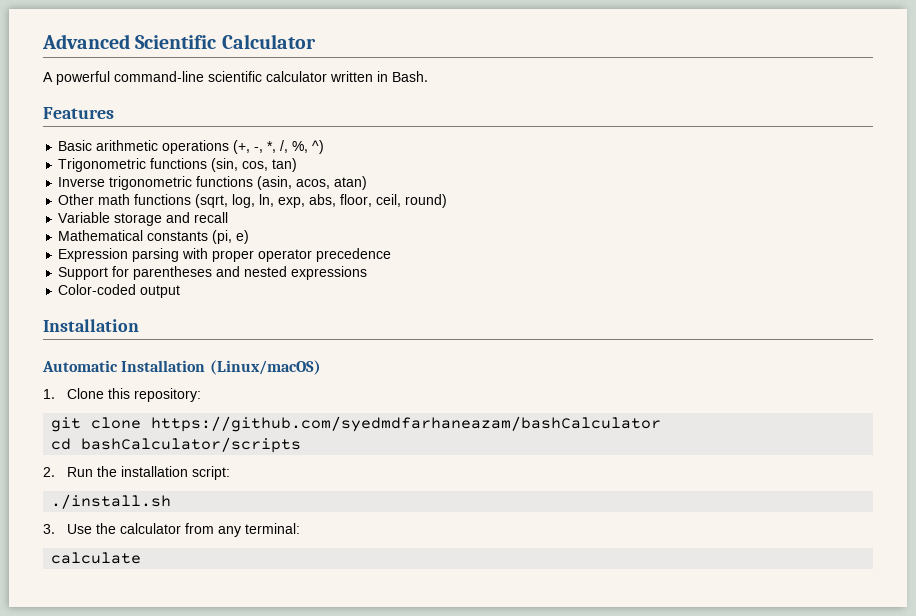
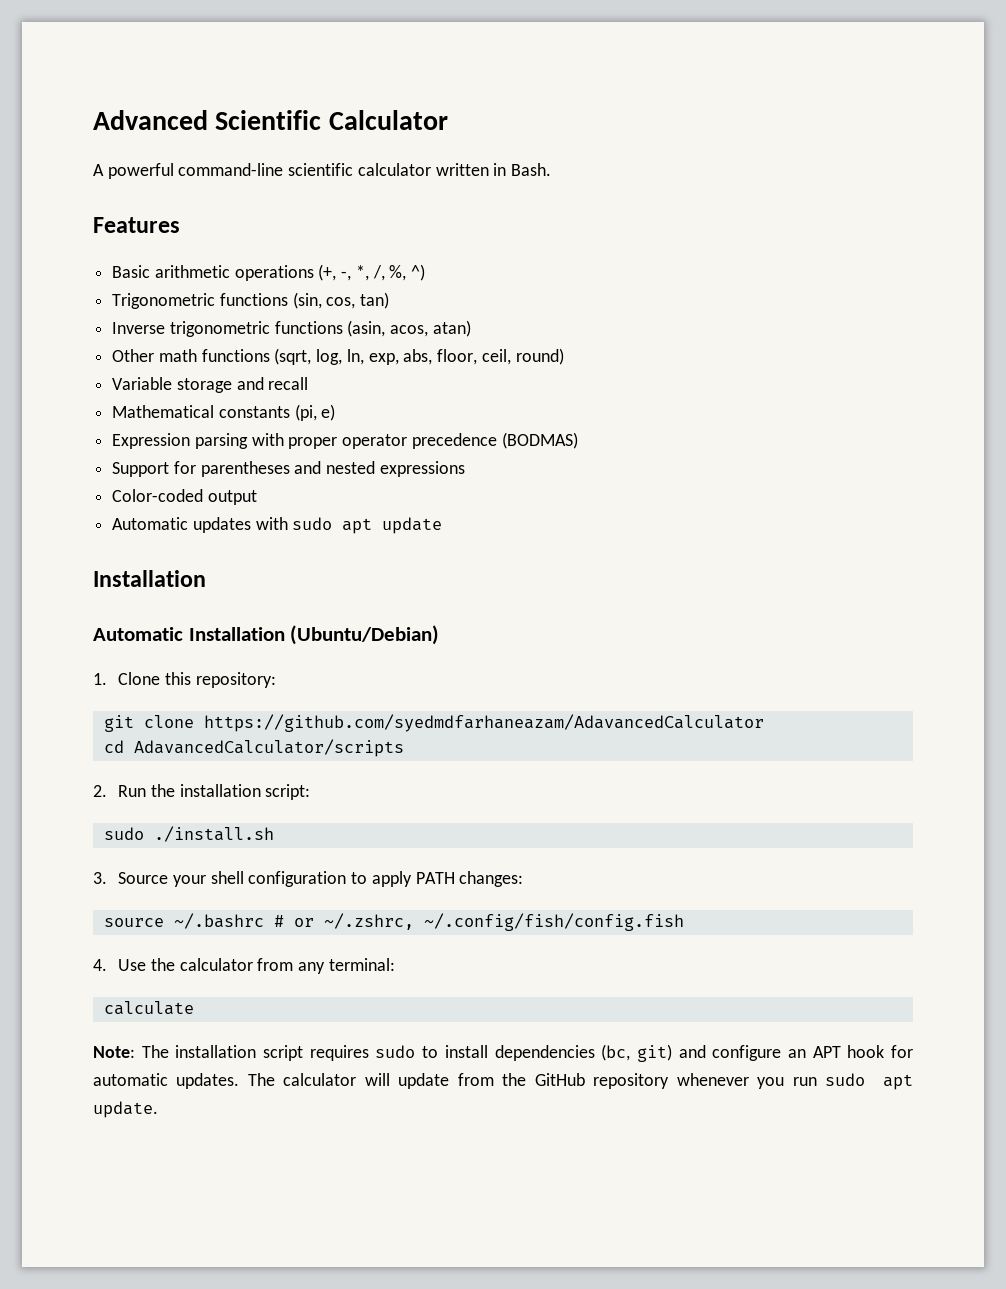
(392, 255) none -> [501,432,578,449] (BODMAS)
(181, 291) none -> [112,517,443,534] // Automatic updates with sudo apt update
[209,360,321,375] (Linux/macOS) -> [290,625,440,645] (Ubuntu/Debian)
[151,416,662,432] https://github.com/syedmdfarhaneazam/bashCalculator -> [203,714,764,732] https://github.com/syedmdfarhaneazam/AdavancedCalculator
[81,437,302,453] bashCalculator/scripts -> [133,739,404,757] AdavancedCalculator/scripts
(231, 473) none -> [103,827,144,840] sudo
(55, 529) none -> [118,871,524,887] [103,913,684,931] [93,959,107,971] Source your shell configuration to apply PATH changes: // source ~/.bashrc # or ~/.zshrc, ~/.config/fish/config.fish // 4.
(142, 558) none -> [93,1044,913,1062] [93,1073,913,1090] [93,1101,158,1118] // Note: The installation script requires sudo to install dependencies (bc, git) and configure an APT hook for automatic updates. The calculator will update from the GitHub repository whenever you run sudo apt update.

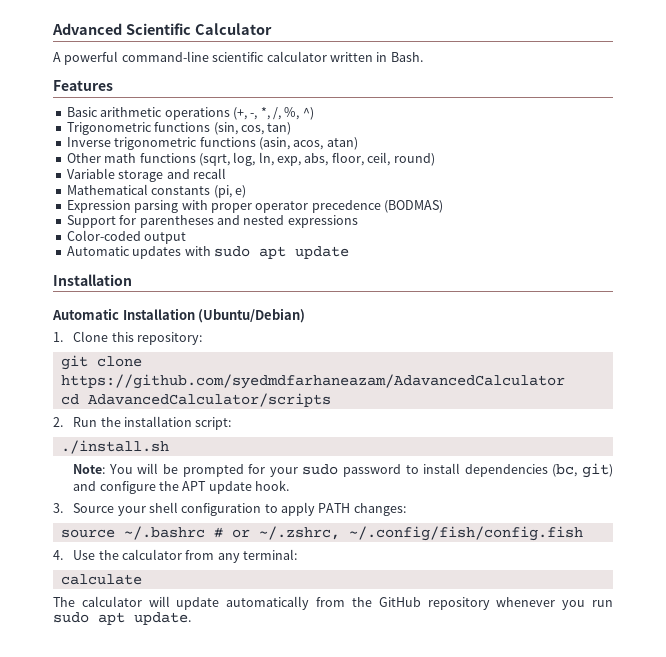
[103,826,274,842] sudo ./install.sh -> [60,440,169,454] [73,463,613,478] [73,480,290,494] ./install.sh // Note: You will be prompted for your sudo password to install dependencies (bc, git) and configure the APT update hook.
[93,1044,913,1062] [93,1073,240,1089] Note: The installation script requires sudo to install dependencies (bc, git) and configure an APT hook for automatic updates. -> (142, 579) none
(450, 1081) none -> [226,596,310,610] automatically

